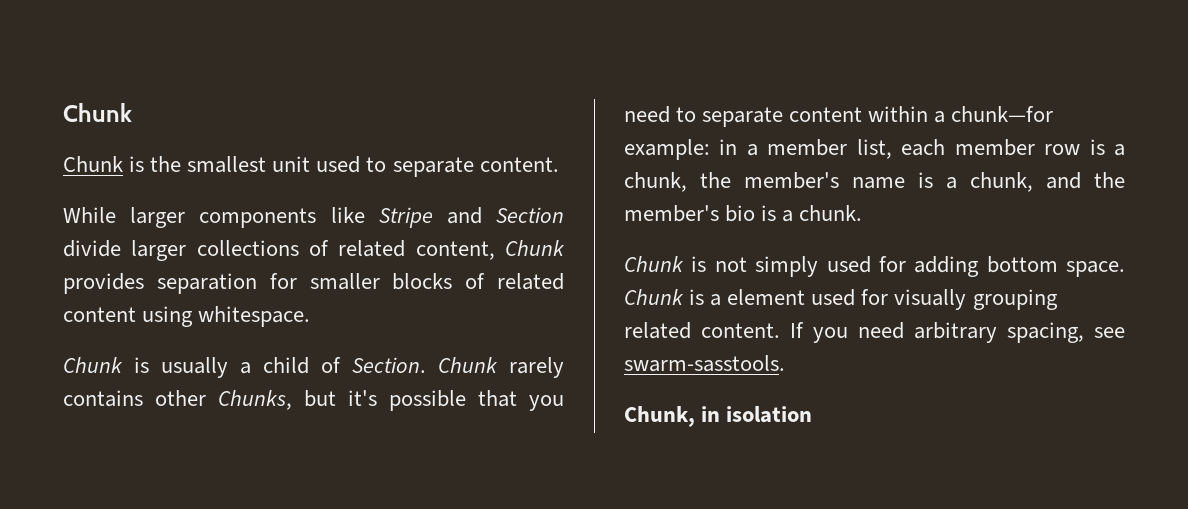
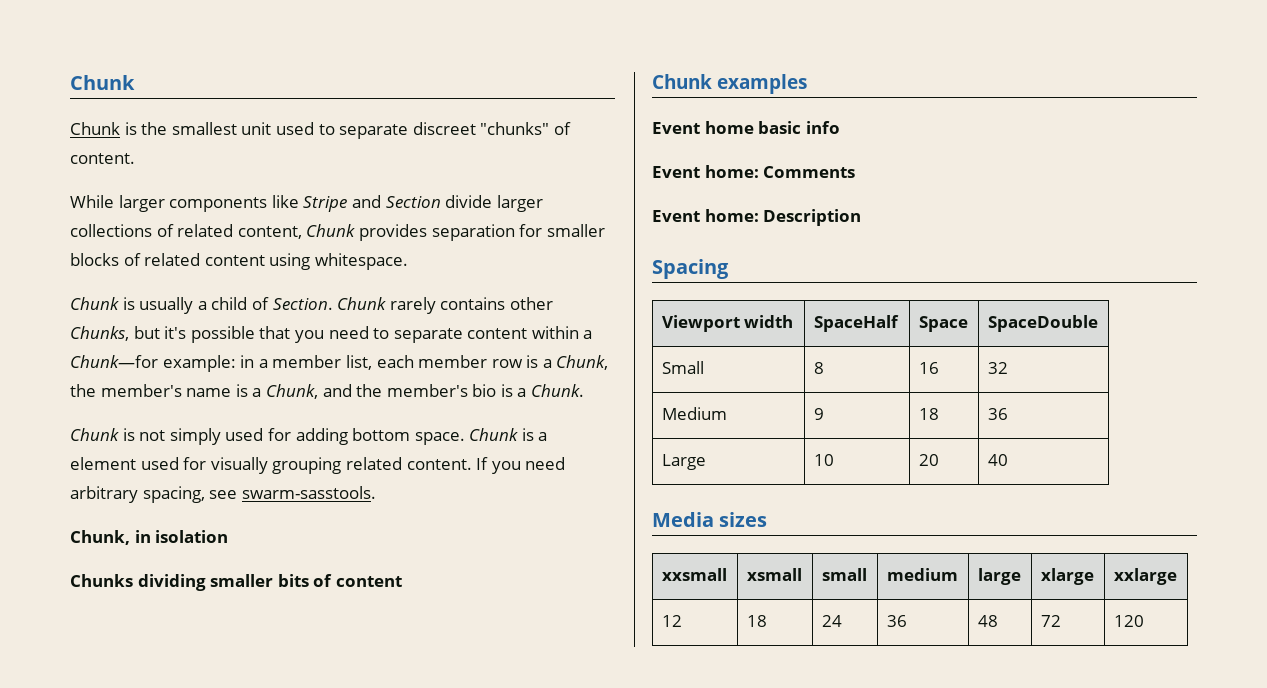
(474, 167) none -> [412,122,571,135] discreet "chunks" of
[951,106,1054,122] chunk—for -> [70,355,158,368] Chunk—for
[624,172,687,192] chunk, -> [556,355,609,370] Chunk,
[970,172,1033,192] chunk, -> [265,384,318,399] Chunk,
[799,205,863,221] chunk. -> [531,384,585,397] Chunk.
(813, 414) none -> [70,574,402,591] [652,74,807,94] [652,121,840,134] [652,165,856,178] [652,209,862,226] [652,259,729,279] [661,315,794,332] [813,315,899,332] [918,316,968,332] [987,315,1098,332] [661,361,704,374] [813,362,824,374] [918,362,939,374] [987,362,1008,374] [661,407,727,420] [813,408,824,420] [918,408,939,420] [987,408,1008,420] [661,454,706,470] [813,454,834,466] [918,454,939,466] [987,454,1008,466] [652,512,768,527] [661,568,727,581] [746,568,802,581] [821,568,867,581] [886,568,958,581] [977,568,1021,585] [1040,568,1094,585] [1113,568,1177,585] [661,615,682,627] [746,615,767,627] [821,615,842,627] [886,615,907,627] [977,615,998,627] [1040,615,1061,627] [1113,615,1144,627] // Chunks dividing smaller bits of content // Chunk examples // Event home basic info // Event home: Comments // Event home: Description // Spacing // Viewport width | SpaceHalf | Space | SpaceDouble // Small | 8 | 16 | 32 // Medium | 9 | 18 | 36 // Large | 10 | 20 | 40 // Media sizes // xxsmall | xsmall | small | medium | large | xlarge | xxlarge // 12 | 18 | 24 | 36 | 48 | 72 | 120

